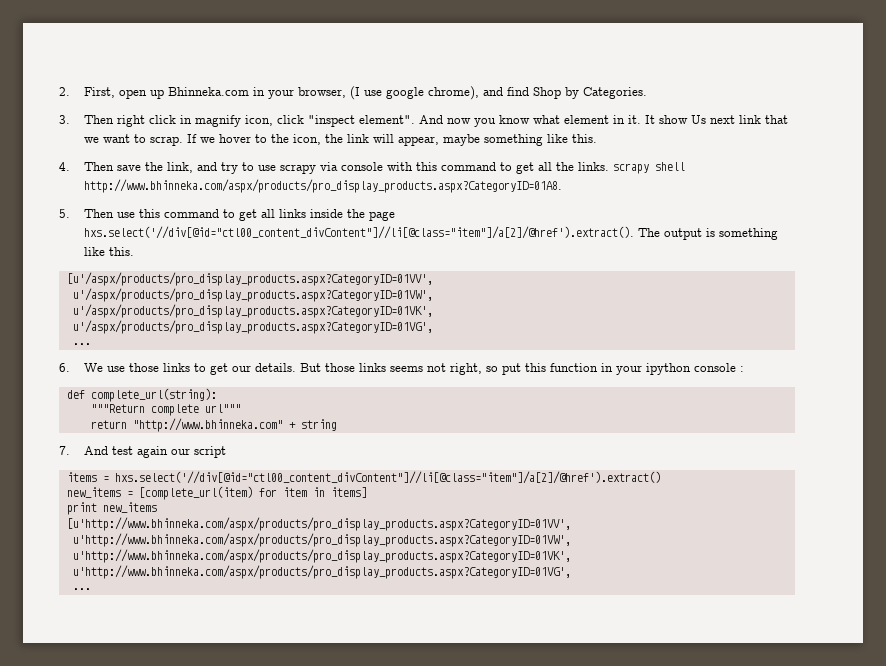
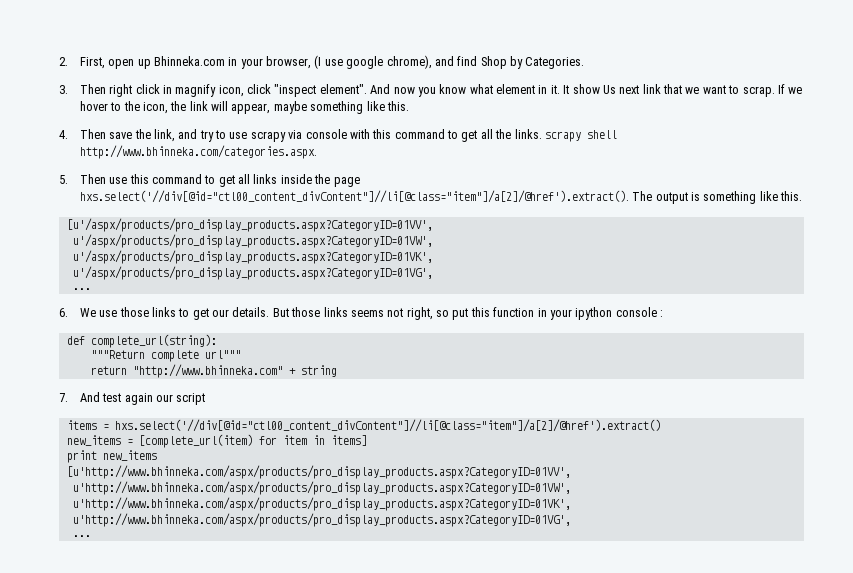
[83,179,562,193] http://www.bhinneka.com/aspx/products/pro_display_products.aspx?CategoryID=01A8. -> [79,145,317,159] http://www.bhinneka.com/categories.aspx.

